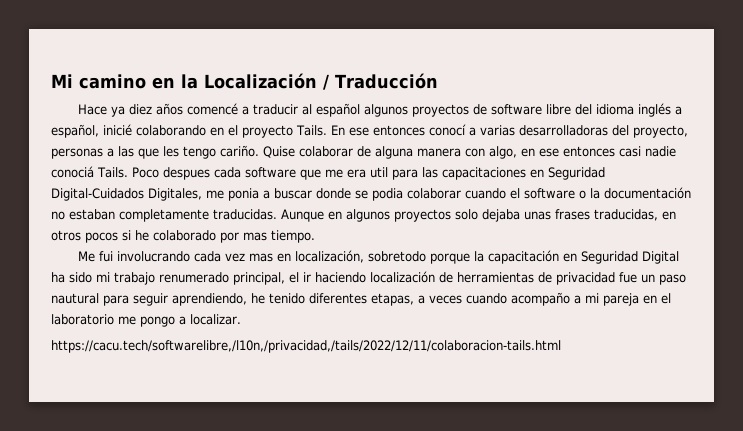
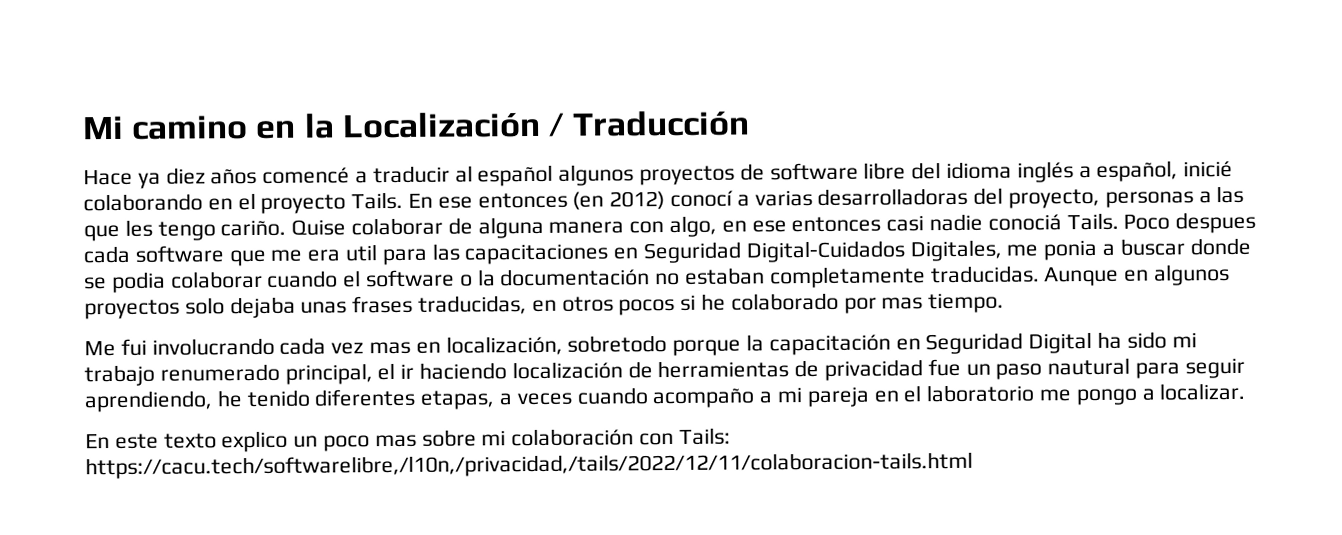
(425, 130) none -> [572,191,666,210] (en 2012)
(241, 319) none -> [85,427,731,453] En este texto explico un poco mas sobre mi colaboración con Tails:

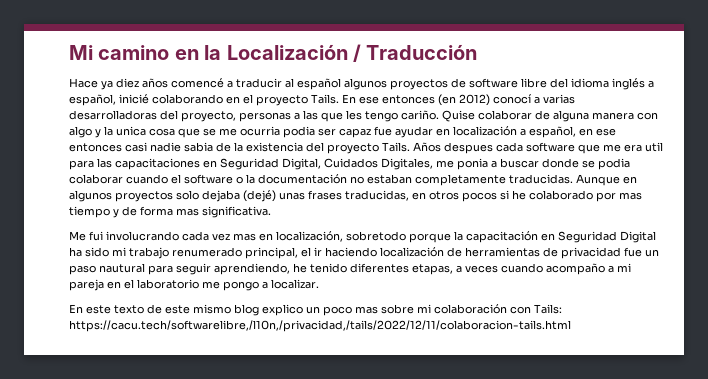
[669,215,718,238] algo, -> [69,126,576,138] algo y la unica cosa que se me ocurria podia ser capaz fue ayudar en localización a español,
[987,212,1171,231] conociá Tails. Poco -> [184,142,441,154] sabia de la existencia del proyecto Tails. Años
[745,240,905,263] Digital-Cuidados -> [282,158,378,170] Digital, Cuidados
(296, 307) none -> [243,190,276,202] (dejé)
[928,292,1005,314] tiempo. -> [69,206,271,218] tiempo y de forma mas significativa.
(217, 441) none -> [147,304,259,316] de este mismo blog

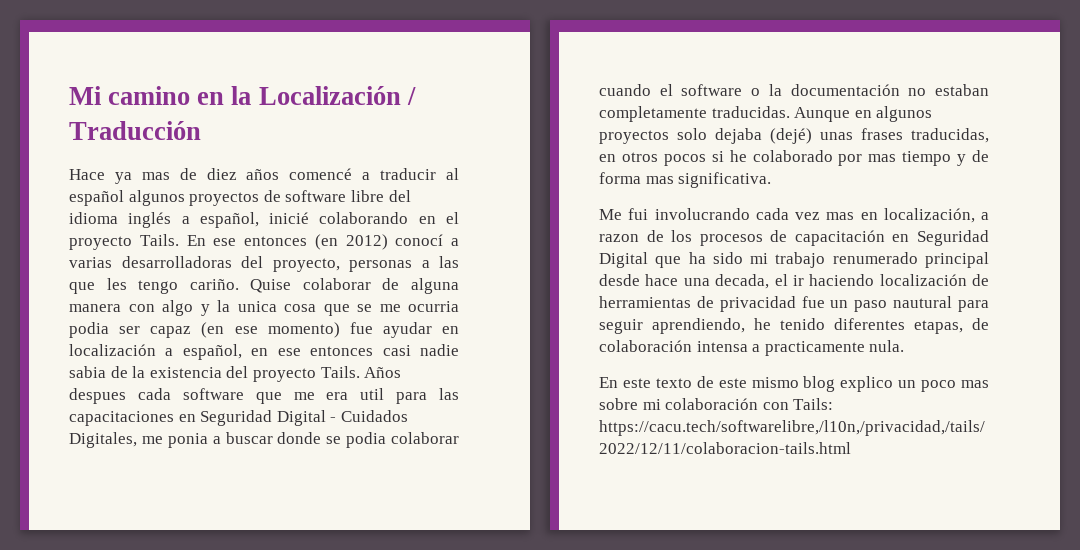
(113, 85) none -> [141,168,197,180] mas de
(371, 133) none -> [201,322,340,338] (en ese momento)
[282,158,321,170] Digital, -> [276,410,337,426] Digital -
[346,231,463,243] sobretodo porque la -> [981,212,989,220] [599,230,788,246] a razon de los procesos de
(656, 237) none -> [655,256,682,268] que
[245,247,298,259] principal, -> [925,252,989,268] [599,274,770,289] principal desde hace una decada,
[456,263,631,275] [69,279,319,291] a veces cuando acompaño a mi pareja en el laboratorio me pongo a localizar. -> [972,318,989,330] [599,340,905,356] de colaboración intensa a practicamente nula.

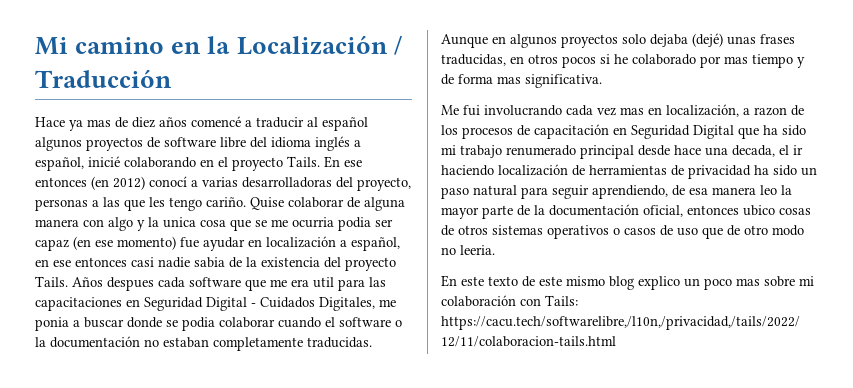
[801,296,825,308] fue -> [754,165,797,176] ha sido
[893,296,953,308] nautural -> [473,185,517,196] natural
[754,318,989,334] [599,340,905,356] he tenido diferentes etapas, de colaboración intensa a practicamente nula. -> [672,185,792,196] [441,204,811,219] [441,225,804,239] [441,245,495,255] de esa manera leo la mayor parte de la documentación oficial, entonces ubico cosas de otros sistemas operativos o casos de uso que de otro modo no leeria.

